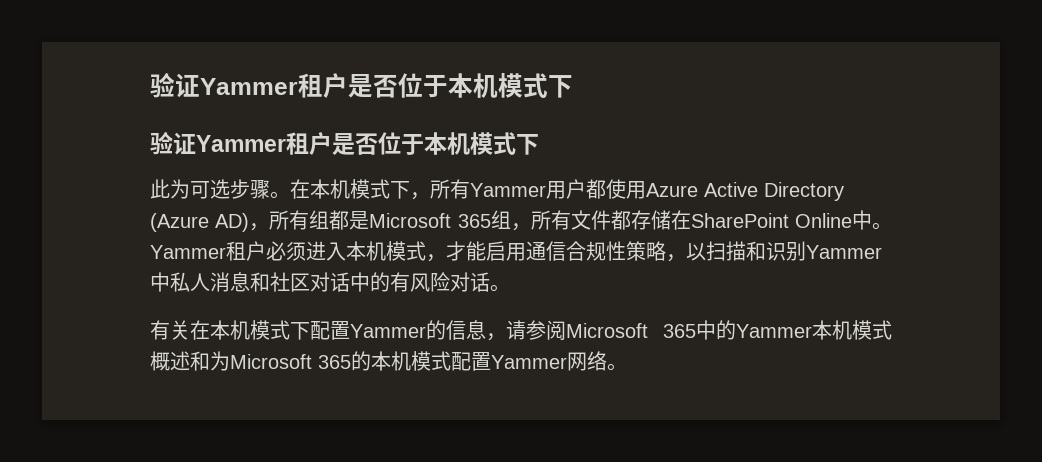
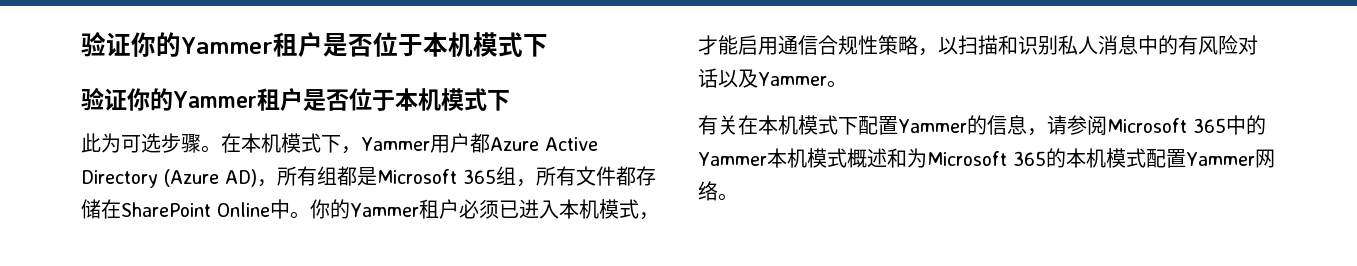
[150,73,200,98] 验证 -> [81,32,181,57] 验证你的
(196, 143) none -> [127,88,173,111] 你的
[430,179,470,199] 所有 -> (361, 150) none
[606,179,646,199] 使用 -> (490, 143) none
(892, 226) none -> [310,199,350,219] 你的
(306, 251) none -> [498,200,519,218] 已
[806,245,882,259] [150,272,170,292] Yammer中 -> (1058, 45) none
[250,272,350,292] 和社区对话 -> (1138, 45) none
(490, 282) none -> [718,69,827,88] 以及Yammer

